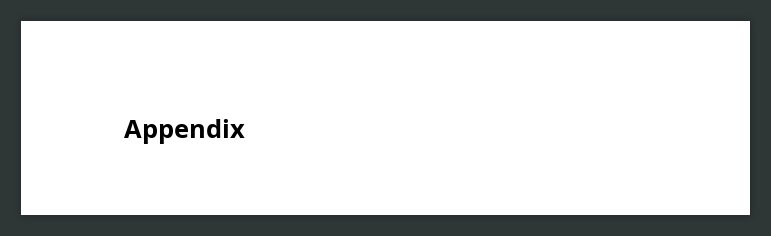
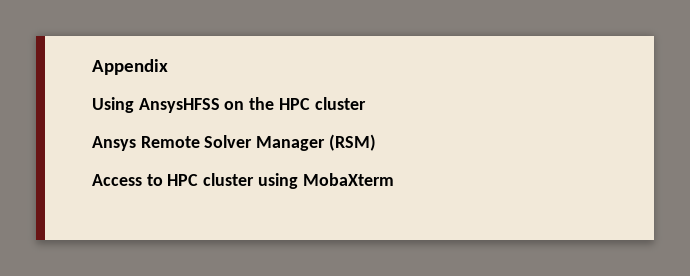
(245, 131) none -> [92,97,366,113] [92,134,376,151] [92,173,394,189] // Using AnsysHFSS on the HPC cluster // Ansys Remote Solver Manager (RSM) // Access to HPC cluster using MobaXterm

